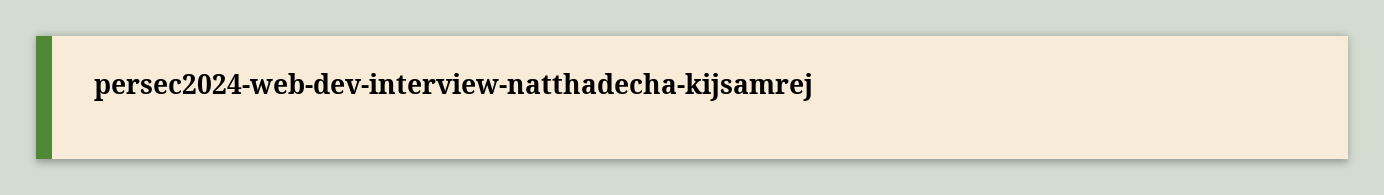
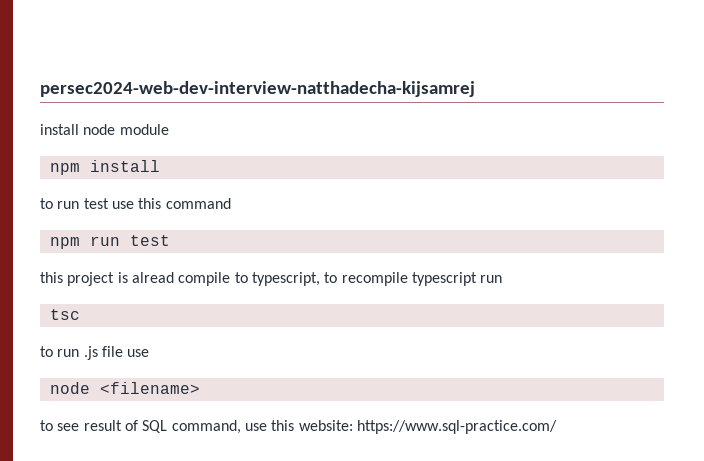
(813, 87) none -> [40,124,169,135] [49,160,160,175] [40,198,231,209] [49,235,170,249] [40,272,503,286] [49,309,80,320] [40,346,150,360] [49,382,200,394] [40,420,557,434] // install node module // npm install // to run test use this command // npm run test // this project is alread compile to typescript, to recompile typescript run // tsc // to run .js file use // node <filename> // to see result of SQL command, use this website: https://www.sql-practice.com/

